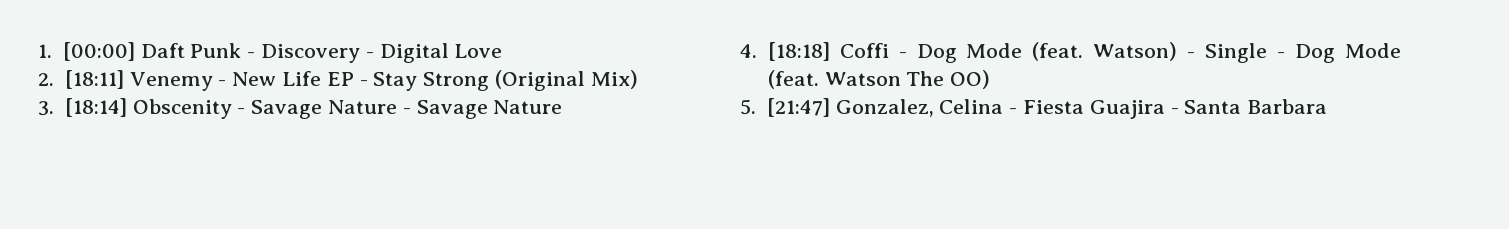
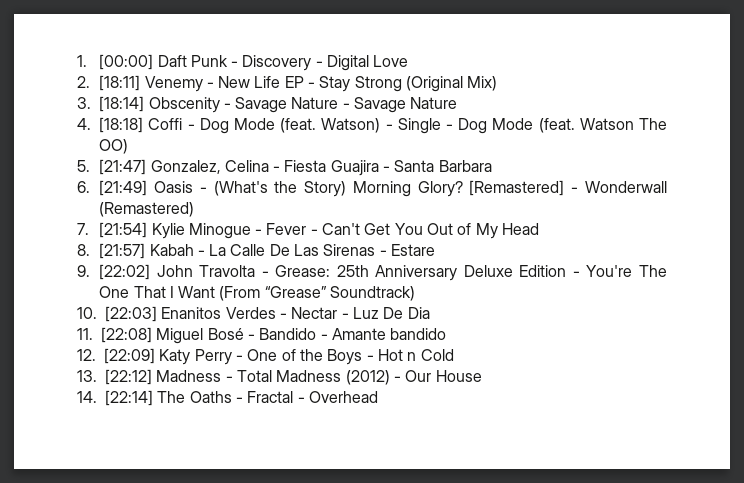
(1328, 106) none -> [77,180,667,197] [99,202,195,217] [77,222,540,239] [77,243,436,259] [77,264,668,281] [99,286,416,301] [77,306,430,322] [77,327,447,344] [77,348,454,365] [77,369,482,385] [77,390,378,406] // 6. [21:49] Oasis - (What's the Story) Morning Glory? [Remastered] - Wonderwall (Remastered) // 7. [21:54] Kylie Minogue - Fever - Can't Get You Out of My Head // 8. [21:57] Kabah - La Calle De Las Sirenas - Estare // 9. [22:02] John Travolta - Grease: 25th Anniversary Deluxe Edition - You're The One That I Want (From “Grease” Soundtrack) // 10. [22:03] Enanitos Verdes - Nectar - Luz De Dia // 11. [22:08] Miguel Bosé - Bandido - Amante bandido // 12. [22:09] Katy Perry - One of the Boys - Hot n Cold // 13. [22:12] Madness - Total Madness (2012) - Our House // 14. [22:14] The Oaths - Fractal - Overhead

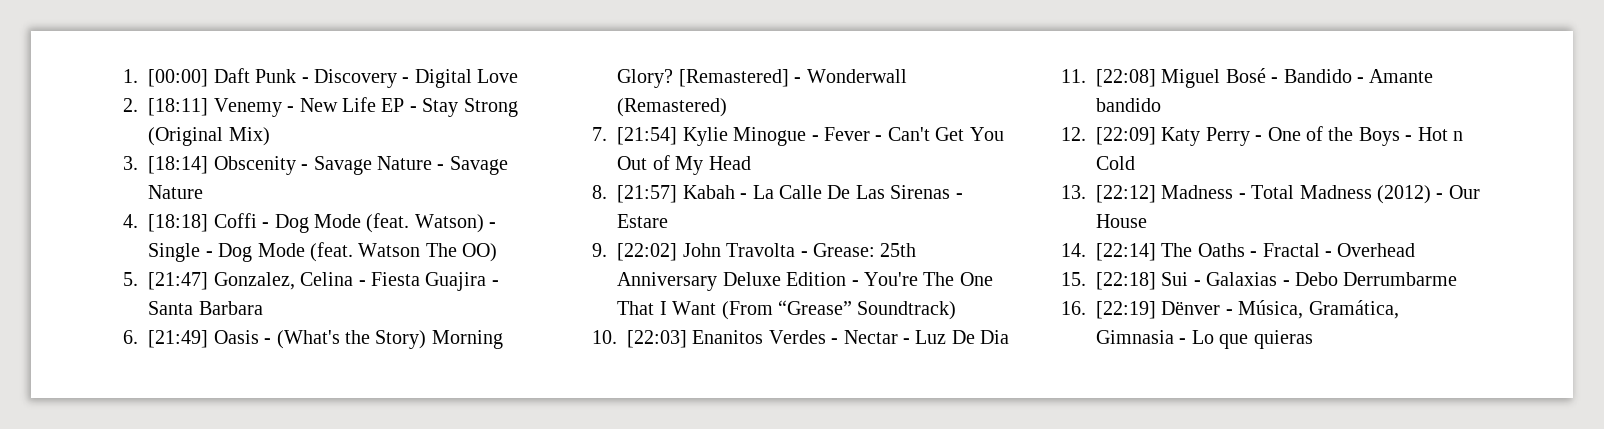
(378, 397) none -> [1061,272,1458,290] [1061,300,1399,319] [1096,330,1313,349] // 15. [22:18] Sui - Galaxias - Debo Derrumbarme // 16. [22:19] Dënver - Música, Gramática, Gimnasia - Lo que quieras

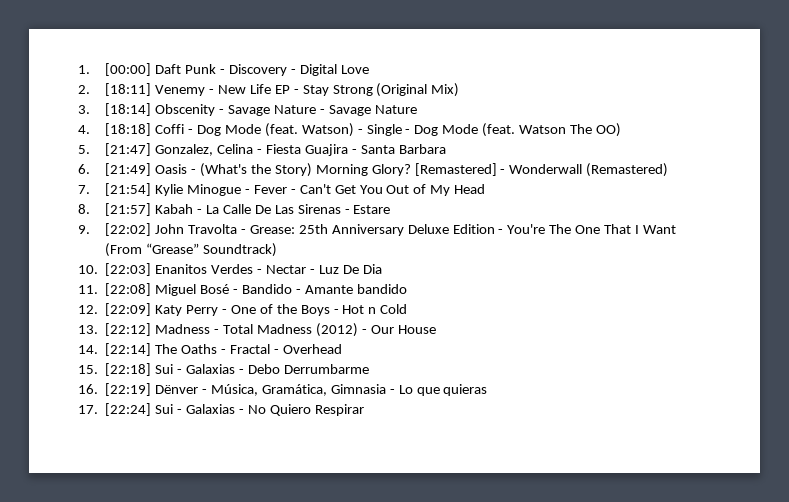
(1313, 339) none -> [78,403,364,416] // 17. [22:24] Sui - Galaxias - No Quiero Respirar

